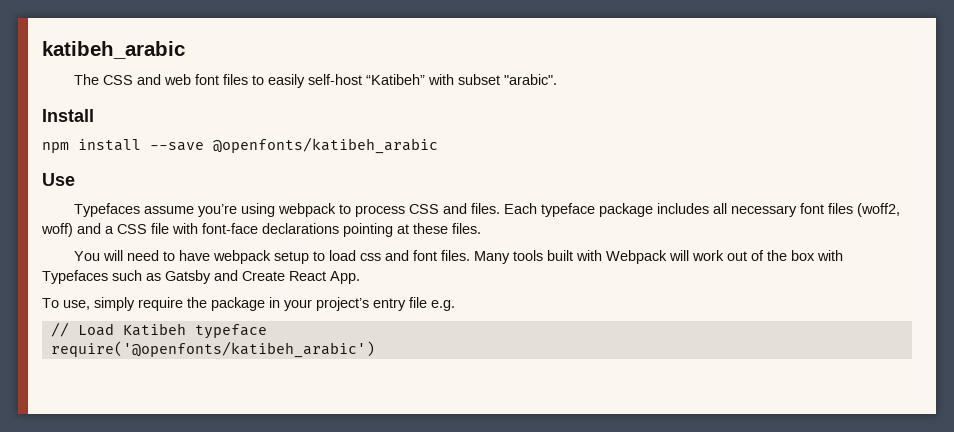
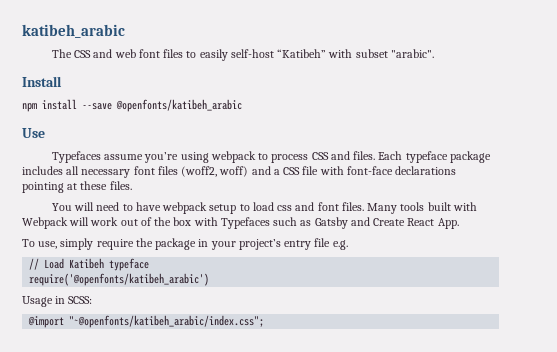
(375, 349) none -> [22,296,93,307] [28,315,265,328] // Usage in SCSS: // @import "~@openfonts/katibeh_arabic/index.css";

